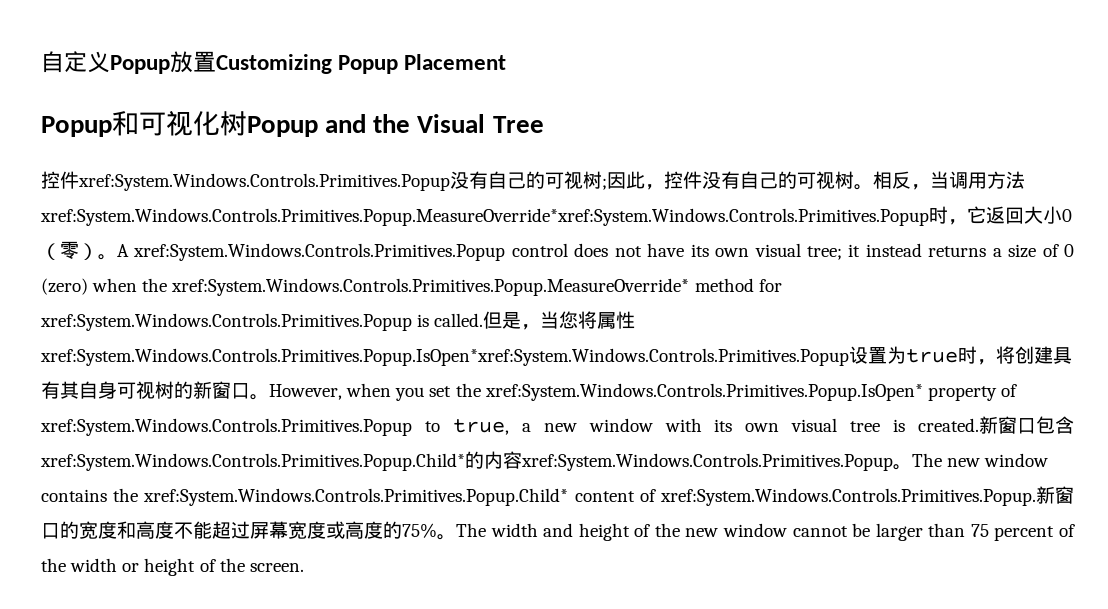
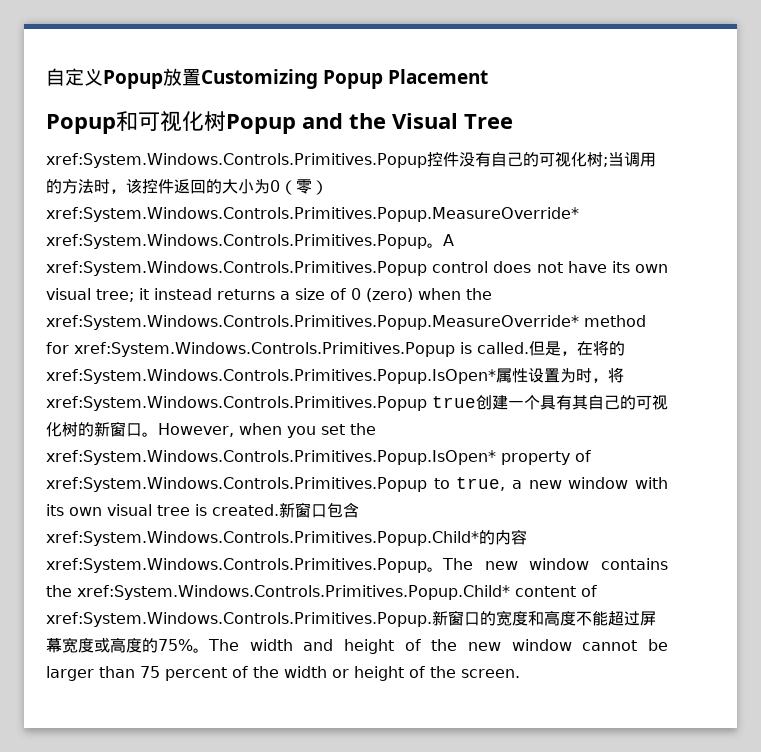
[41,171,664,191] 控件xref:System.Windows.Controls.Primitives.Popup没有自己的可视树;因此， -> [46,153,427,168] xref:System.Windows.Controls.Primitives.Popup
[835,171,1025,190] [40,206,1062,226] 树。相反，当调用方法xref:System.Windows.Controls.Primitives.Popup.MeasureOverride*xref:System.Windows.Controls.Primitives.Popup时，它返回大小 -> [571,152,656,167] [46,179,270,194] 化树;当调用的方法时，该控件返回的大小为
(98, 251) none -> [46,207,579,222] [46,234,427,249] xref:System.Windows.Controls.Primitives.Popup.MeasureOverride* xref:System.Windows.Controls.Primitives.Popup
[540,311,636,329] [40,346,1072,366] [41,381,155,399] 当您将属性xref:System.Windows.Controls.Primitives.Popup.IsOpen*xref:System.Windows.Controls.Primitives.Popup设置为true时，将创建具有其自身可视 -> [577,340,625,356] [46,367,624,384] [46,394,668,411] [46,422,62,437] 在将的xref:System.Windows.Controls.Primitives.Popup.IsOpen*属性设置为时，将xref:System.Windows.Controls.Primitives.Popup true创建一个具有其自己的可视化

